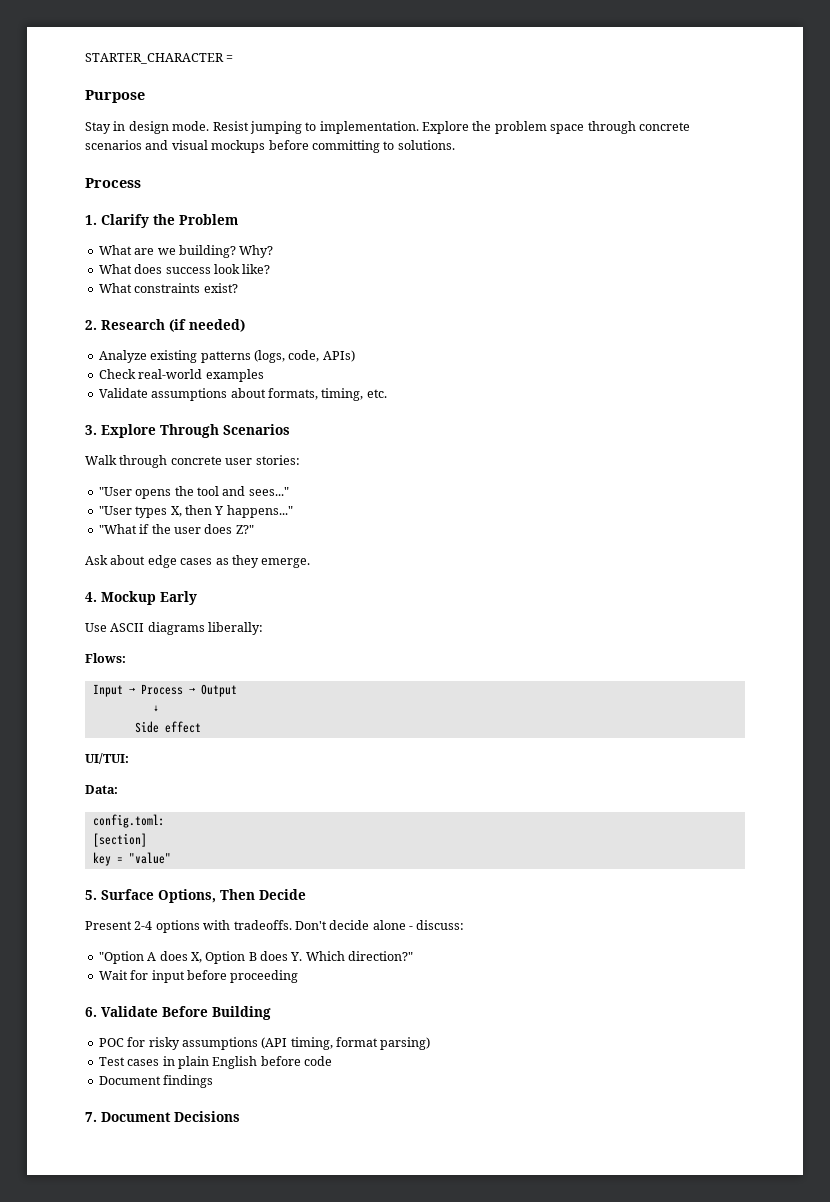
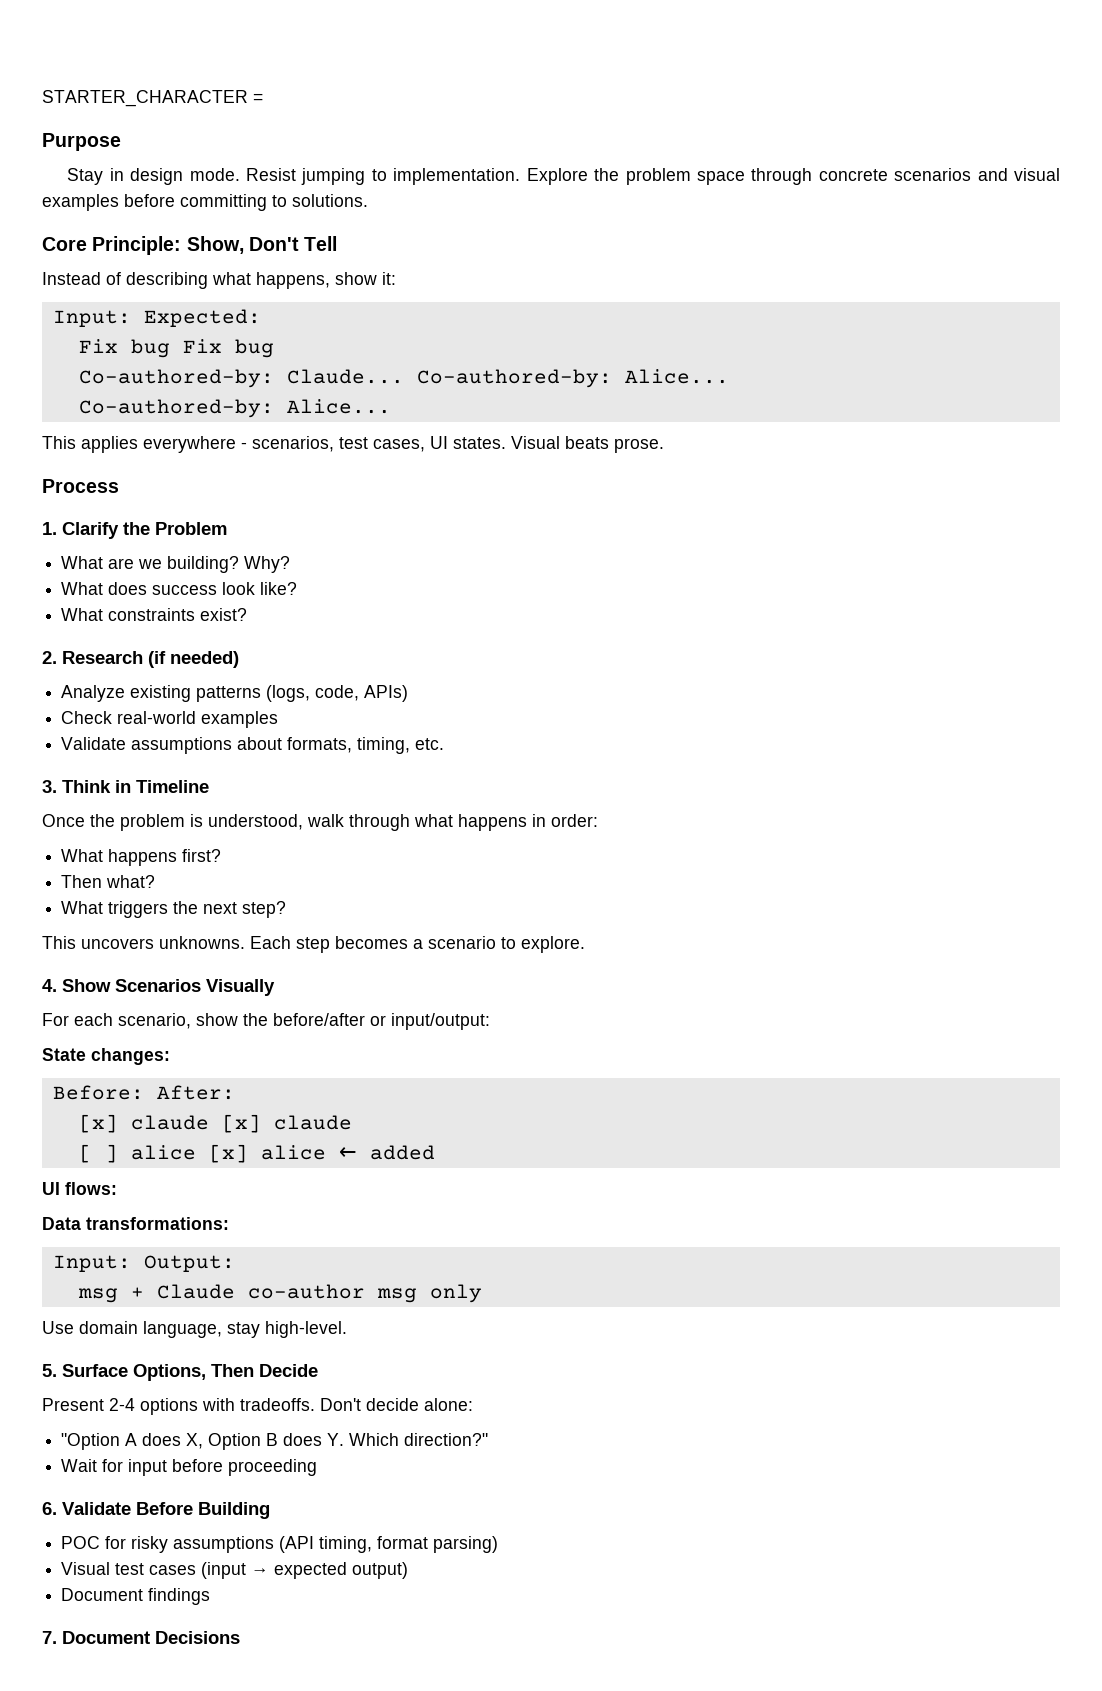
[211,140,266,153] mockups -> [42,194,119,211] examples
(455, 145) none -> [42,236,338,255] [42,272,396,289] [52,309,261,327] [78,339,274,358] [78,369,729,388] [78,399,391,418] [42,436,664,453] // Core Principle: Show, Don't Tell // Instead of describing what happens, show it: // Input: Expected: // Fix bug Fix bug // Co-authored-by: Claude... Co-authored-by: Alice... // Co-authored-by: Alice... // This applies everywhere - scenarios, test cases, UI states. Visual beats prose.
[101,424,290,438] [85,455,300,468] [98,486,289,499] [98,505,293,518] [98,524,254,534] [85,555,311,568] [85,591,197,605] [85,622,264,635] [85,653,126,663] [92,684,237,697] [152,705,159,713] [134,721,201,733] [85,753,129,764] [85,785,118,794] [92,814,165,828] [92,833,147,847] [92,852,171,866] Explore Through Scenarios // Walk through concrete user stories: // "User opens the tool and sees..." // "User types X, then Y happens..." // "What if the user does Z?" // Ask about edge cases as they emerge. // 4. Mockup Early // Use ASCII diagrams liberally: // Flows: // Input → Process → Output // ↓ // Side effect // UI/TUI: // Data: // config.toml: // [section] // key = "value" -> [62,780,209,793] [42,814,598,831] [61,849,222,866] [61,875,156,888] [61,901,287,918] [42,936,585,953] [42,979,275,996] [42,1013,490,1030] [42,1048,170,1065] [52,1085,235,1100] [78,1114,352,1133] [78,1144,435,1163] [42,1182,117,1195] [42,1217,229,1230] [52,1255,235,1272] [77,1284,482,1303] [42,1321,347,1338] Think in Timeline // Once the problem is understood, walk through what happens in order: // What happens first? // Then what? // What triggers the next step? // This uncovers unknowns. Each step becomes a scenario to explore. // 4. Show Scenarios Visually // For each scenario, show the before/after or input/output: // State changes: // Before: After: // [x] claude [x] claude // [ ] alice [x] alice ← added // UI flows: // Data transformations: // Input: Output: // msg + Claude co-author msg only // Use domain language, stay high-level.
[372,920,465,930] alone - discuss: -> [424,1398,473,1411] alone:
[98,1056,332,1069] Test cases in plain English before code -> [61,1562,409,1579] Visual test cases (input → expected output)

